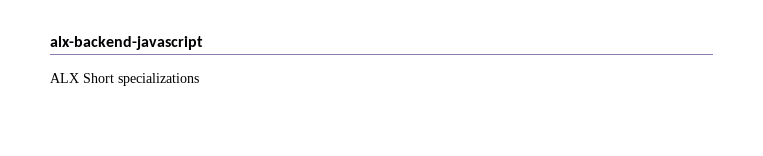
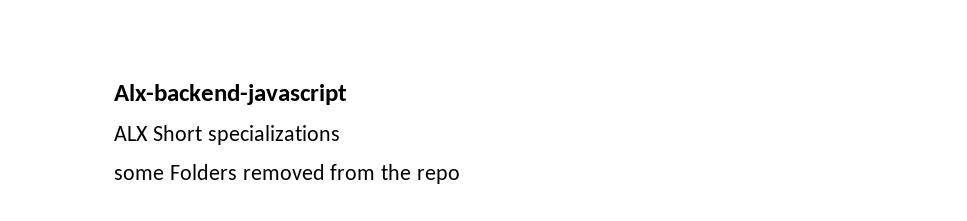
[50,36,203,50] alx-backend-javascript -> [114,84,347,105] Alx-backend-javascript
(199, 79) none -> [114,164,461,184] // some Folders removed from the repo

